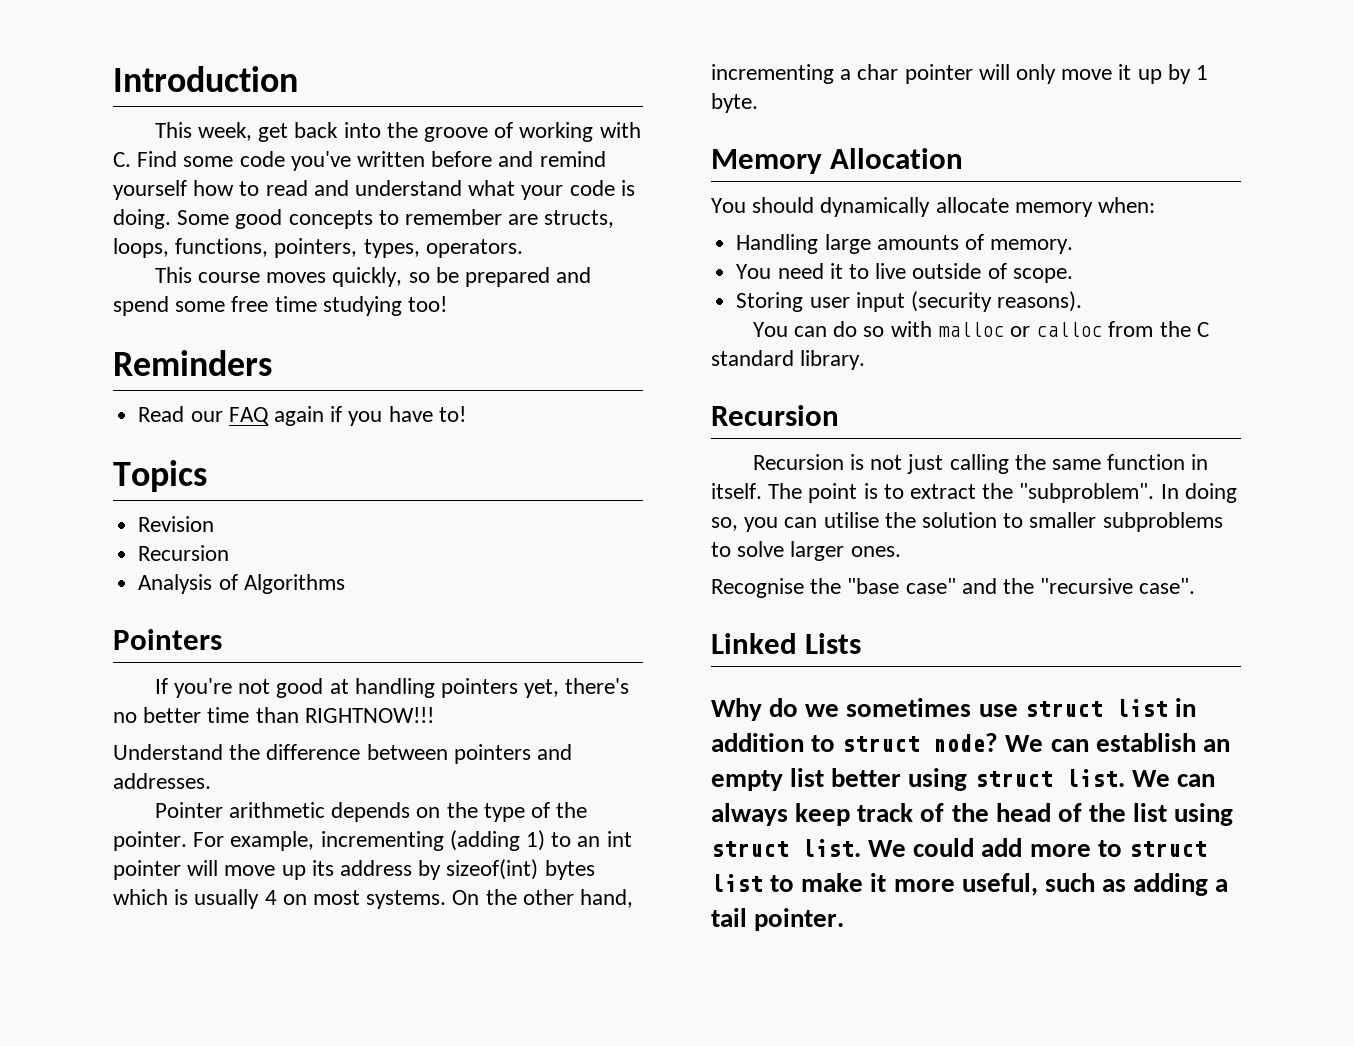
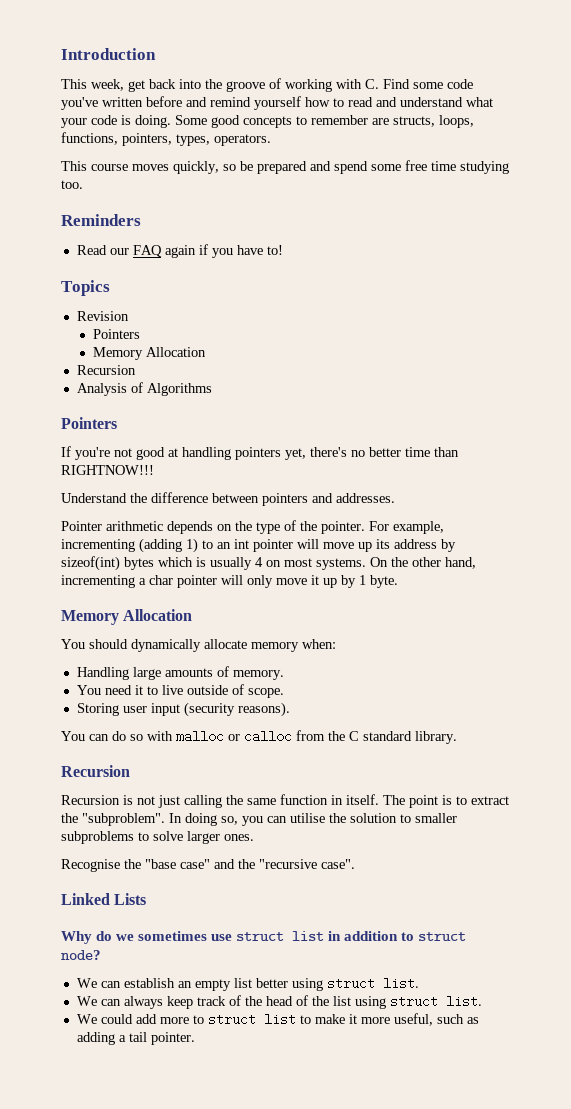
[408,296,448,312] too! -> [61,180,83,189] too.
(215, 524) none -> [93,329,141,339] [93,347,207,360] // Pointers // Memory Allocation
(999, 742) none -> (101, 955) //
(1125, 778) none -> (419, 983) //
(861, 848) none -> (482, 1001) //

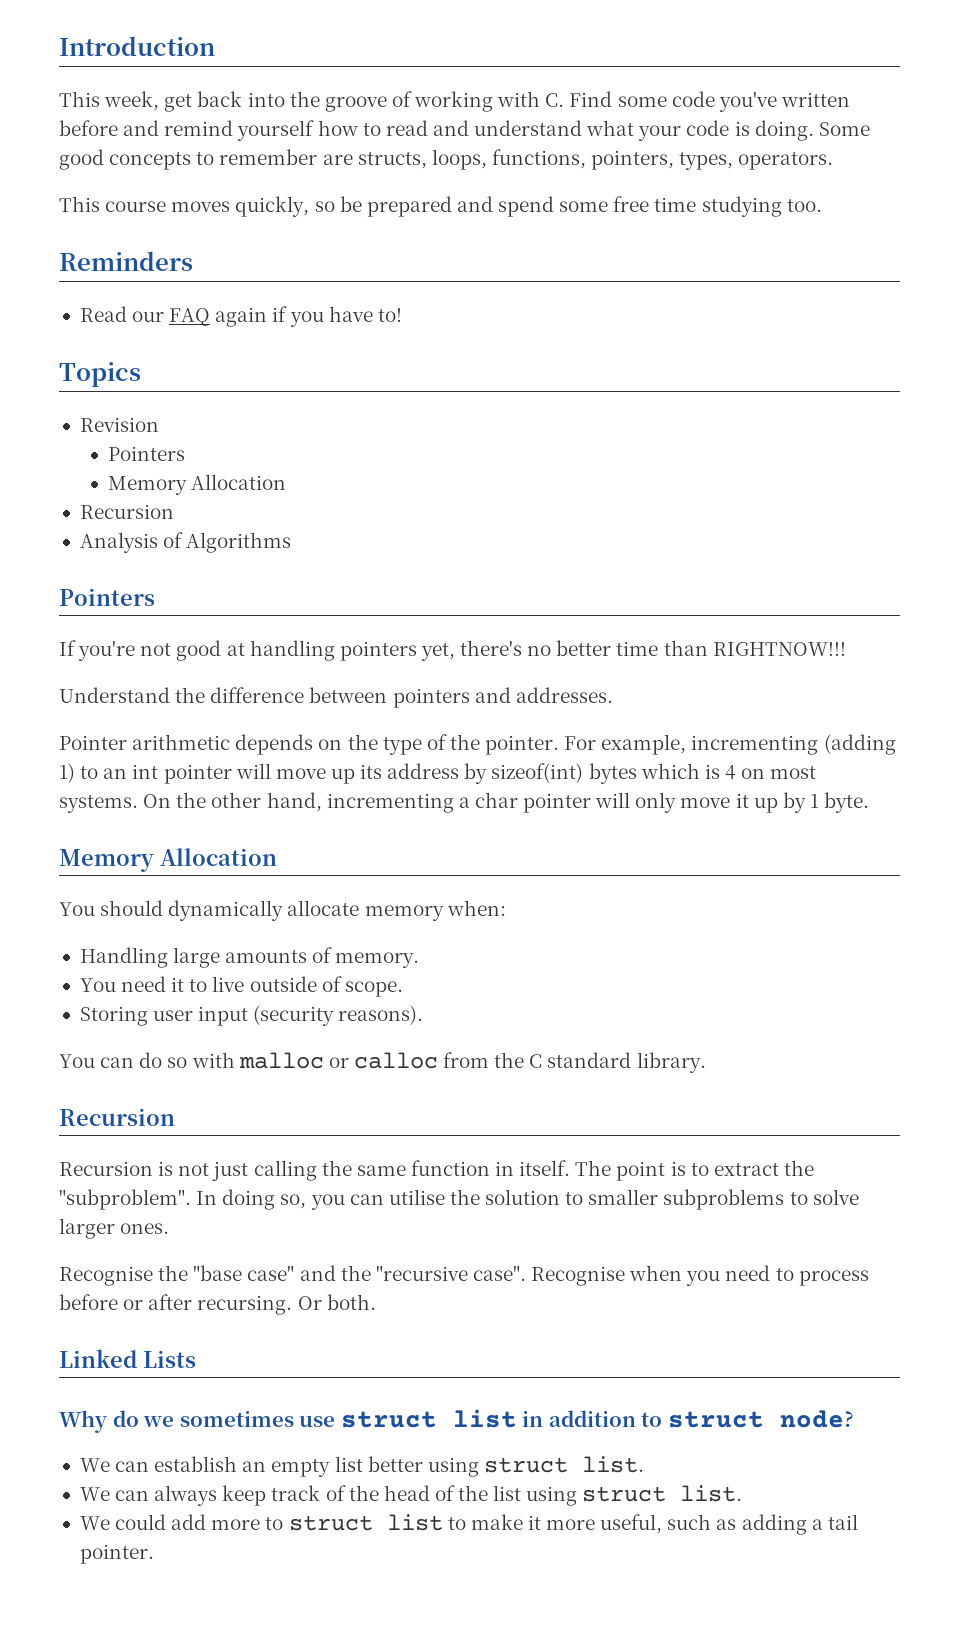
[210,557,252,570] usually -> (720, 771) none
(355, 864) none -> [531,1265,869,1286] [59,1294,376,1315] Recognise when you need to process before or after recursing. Or both.

